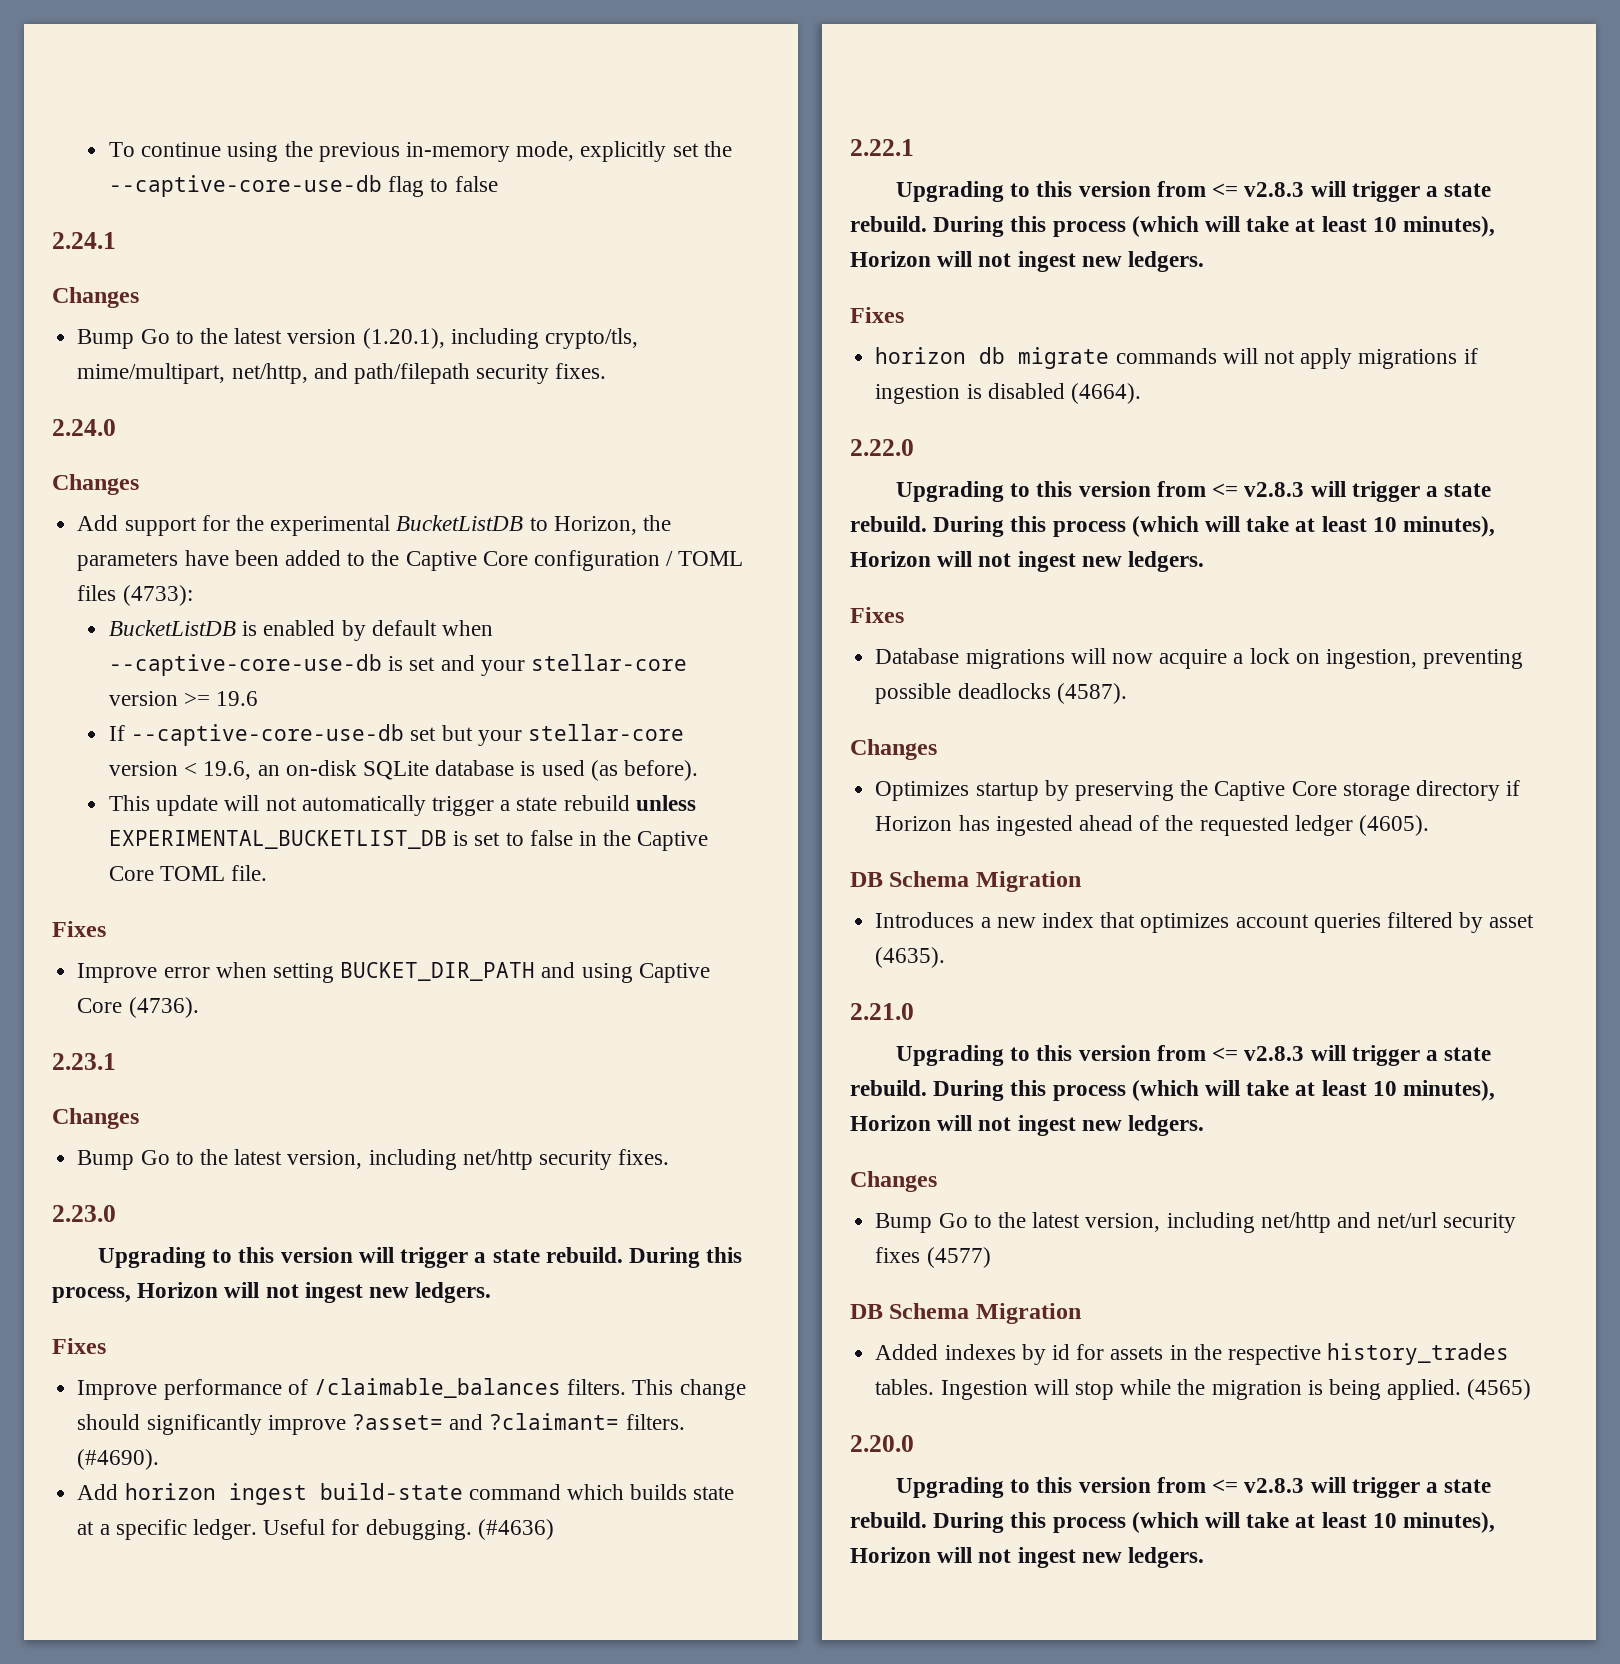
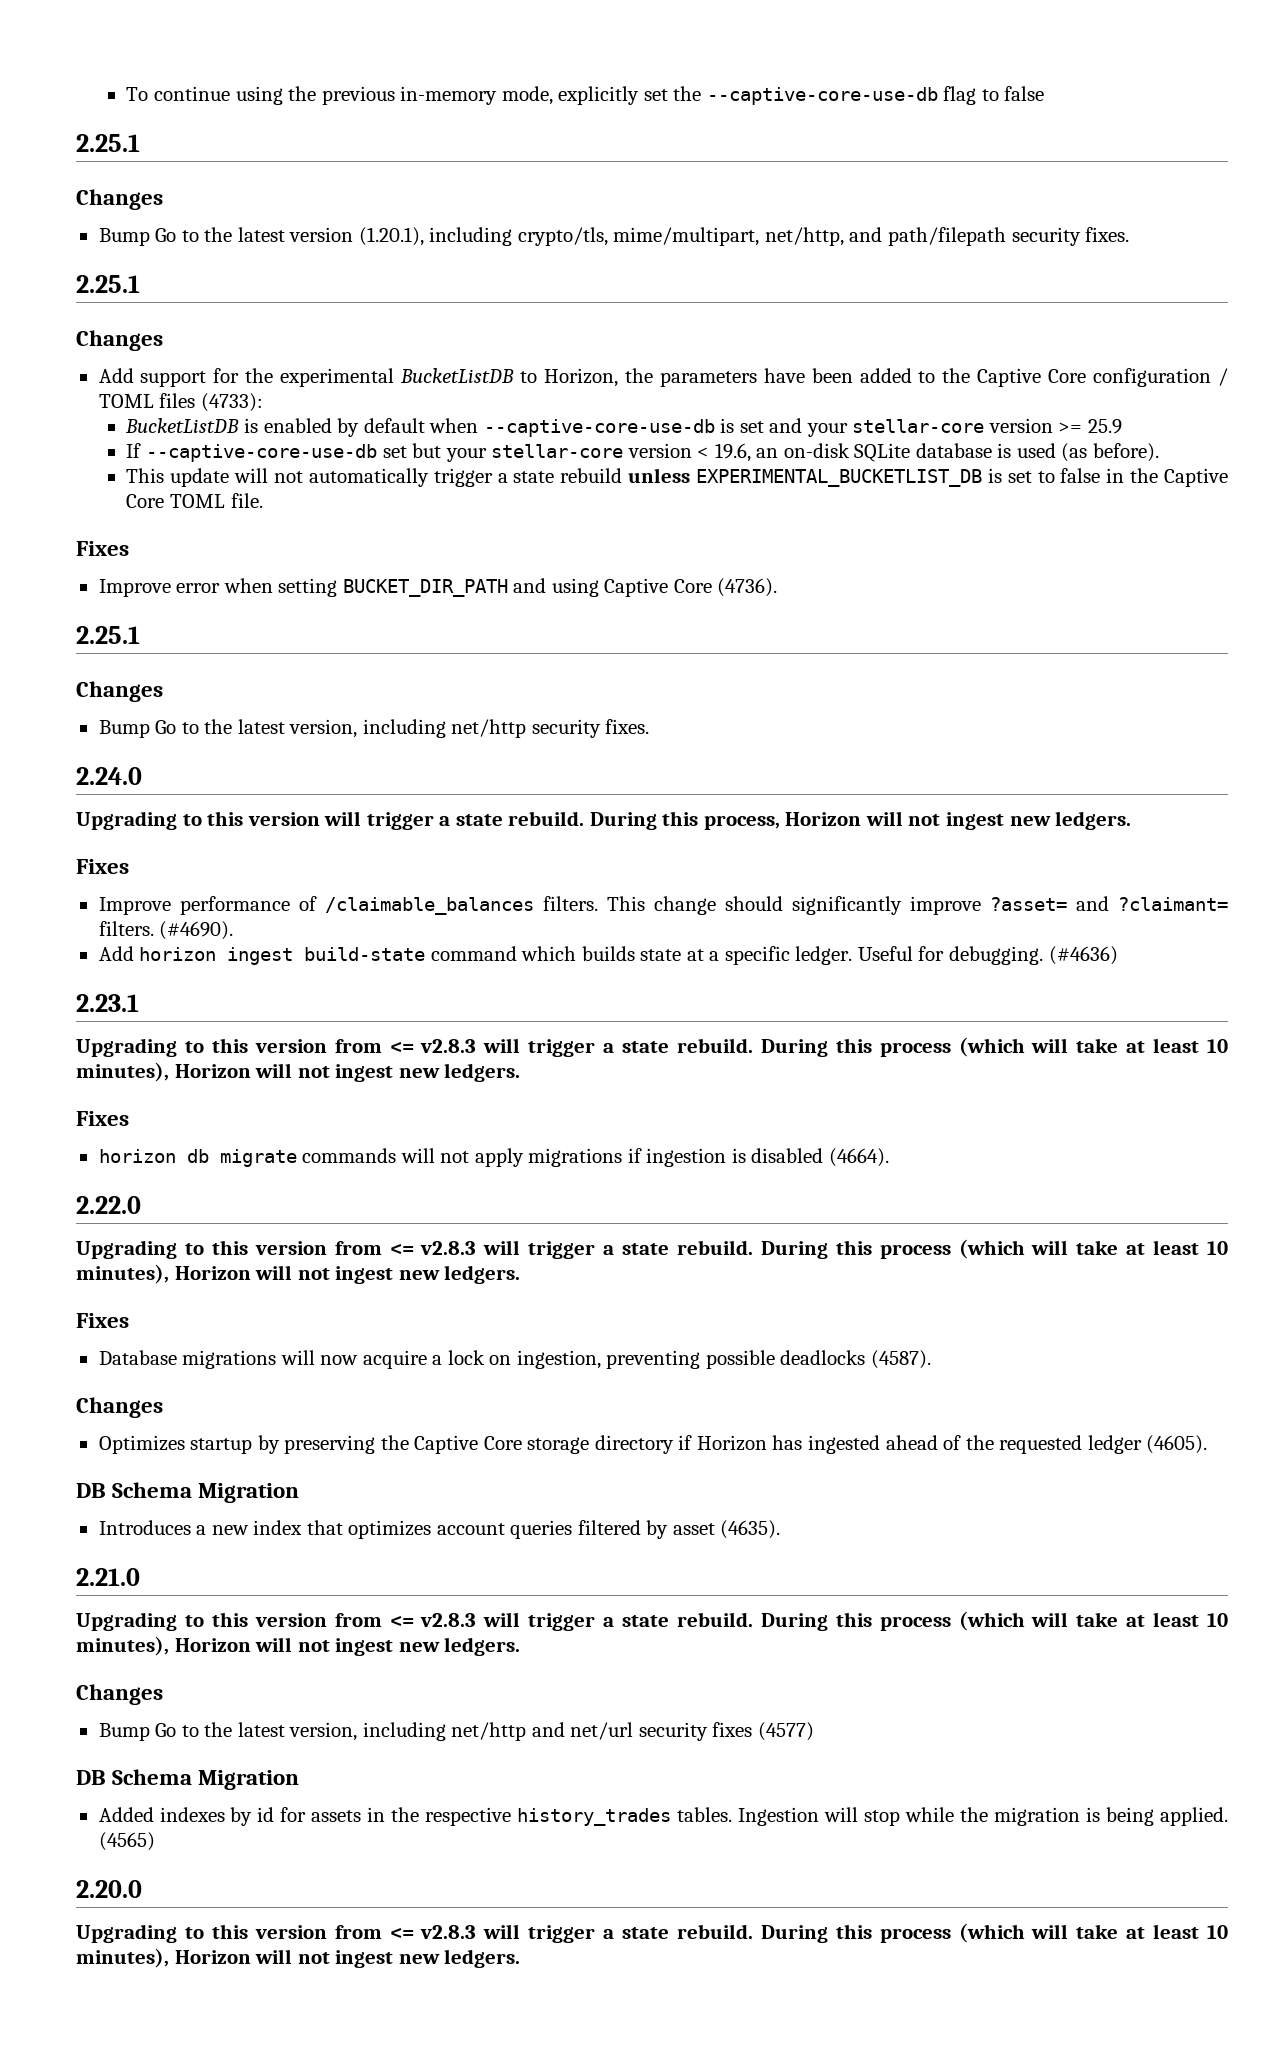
[52,232,116,249] 2.24.1 -> [76,134,140,152] 2.25.1
[52,419,116,436] 2.24.0 -> [76,275,140,293] 2.25.1
[216,691,259,706] 19.6 -> [1087,419,1122,434] 25.9
[52,1053,116,1070] 2.23.1 -> [76,626,140,644] 2.25.1
[52,1205,116,1222] 2.23.0 -> [76,767,142,785] 2.24.0
[850,139,914,156] 2.22.1 -> [76,994,139,1012] 2.23.1

